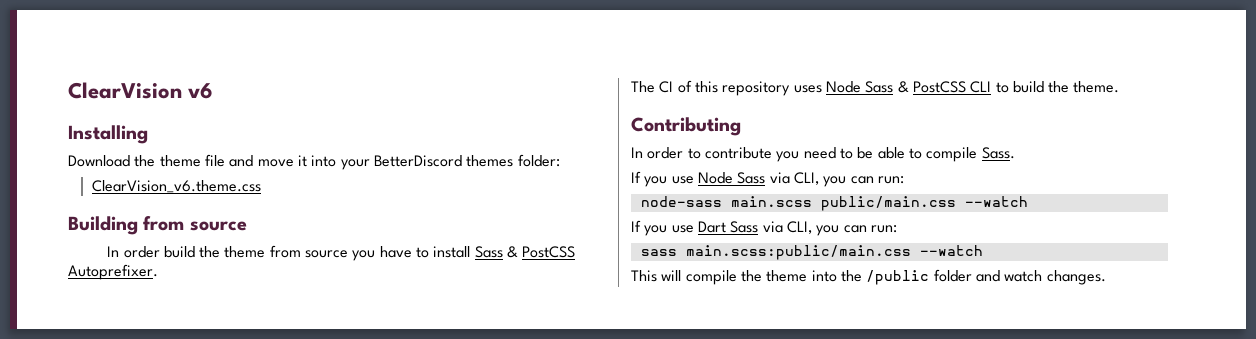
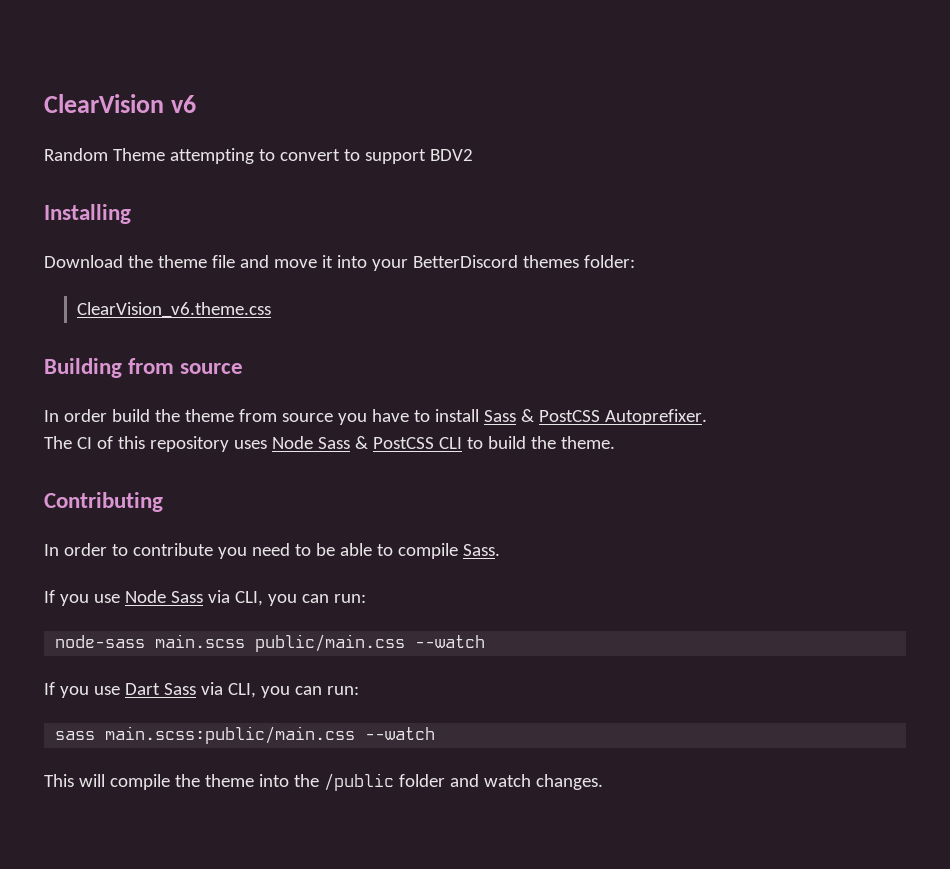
(214, 91) none -> [44,148,473,164] // Random Theme attempting to convert to support BDV2

